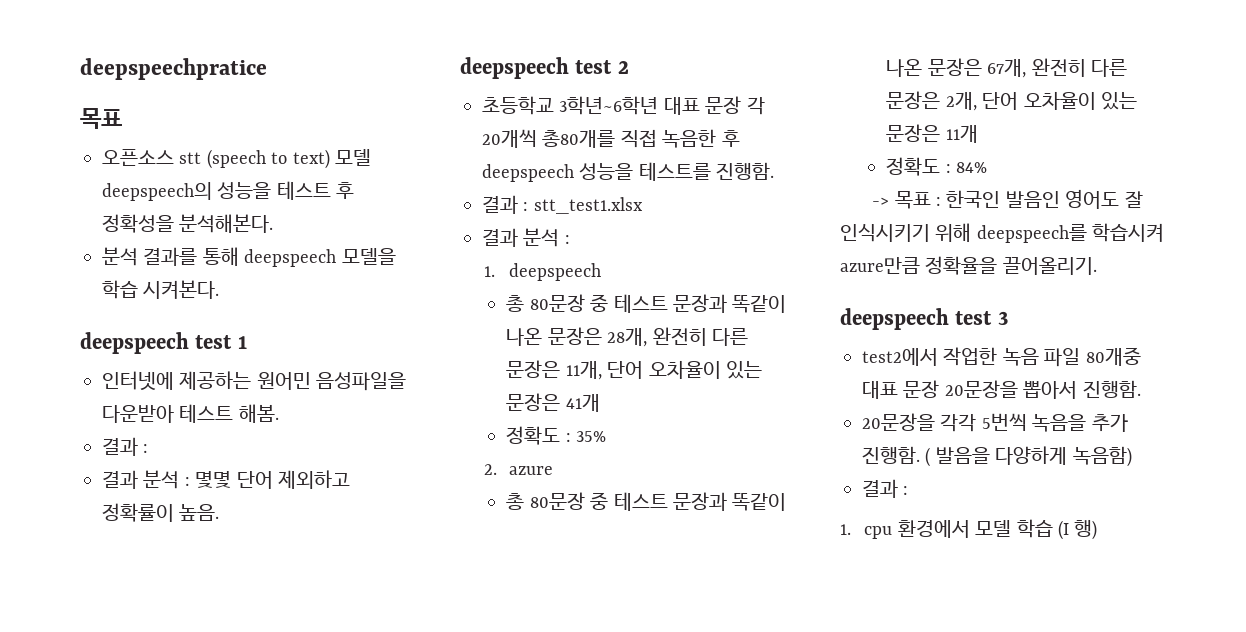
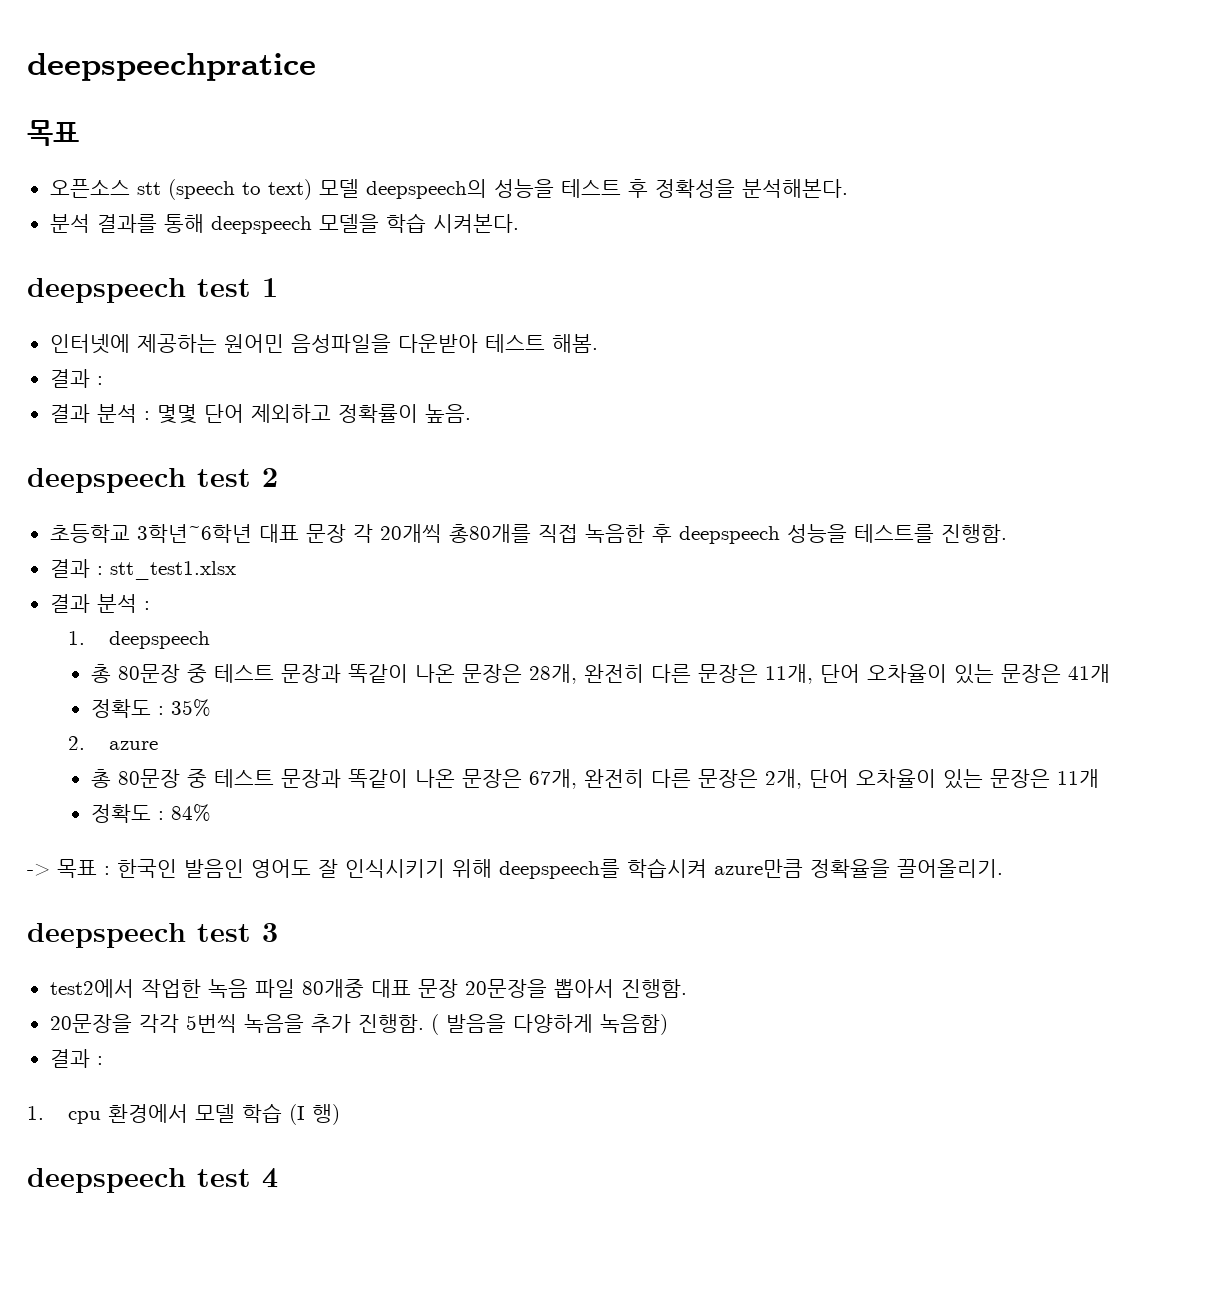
(1098, 529) none -> [27,1168,278,1193] // deepspeech test 4

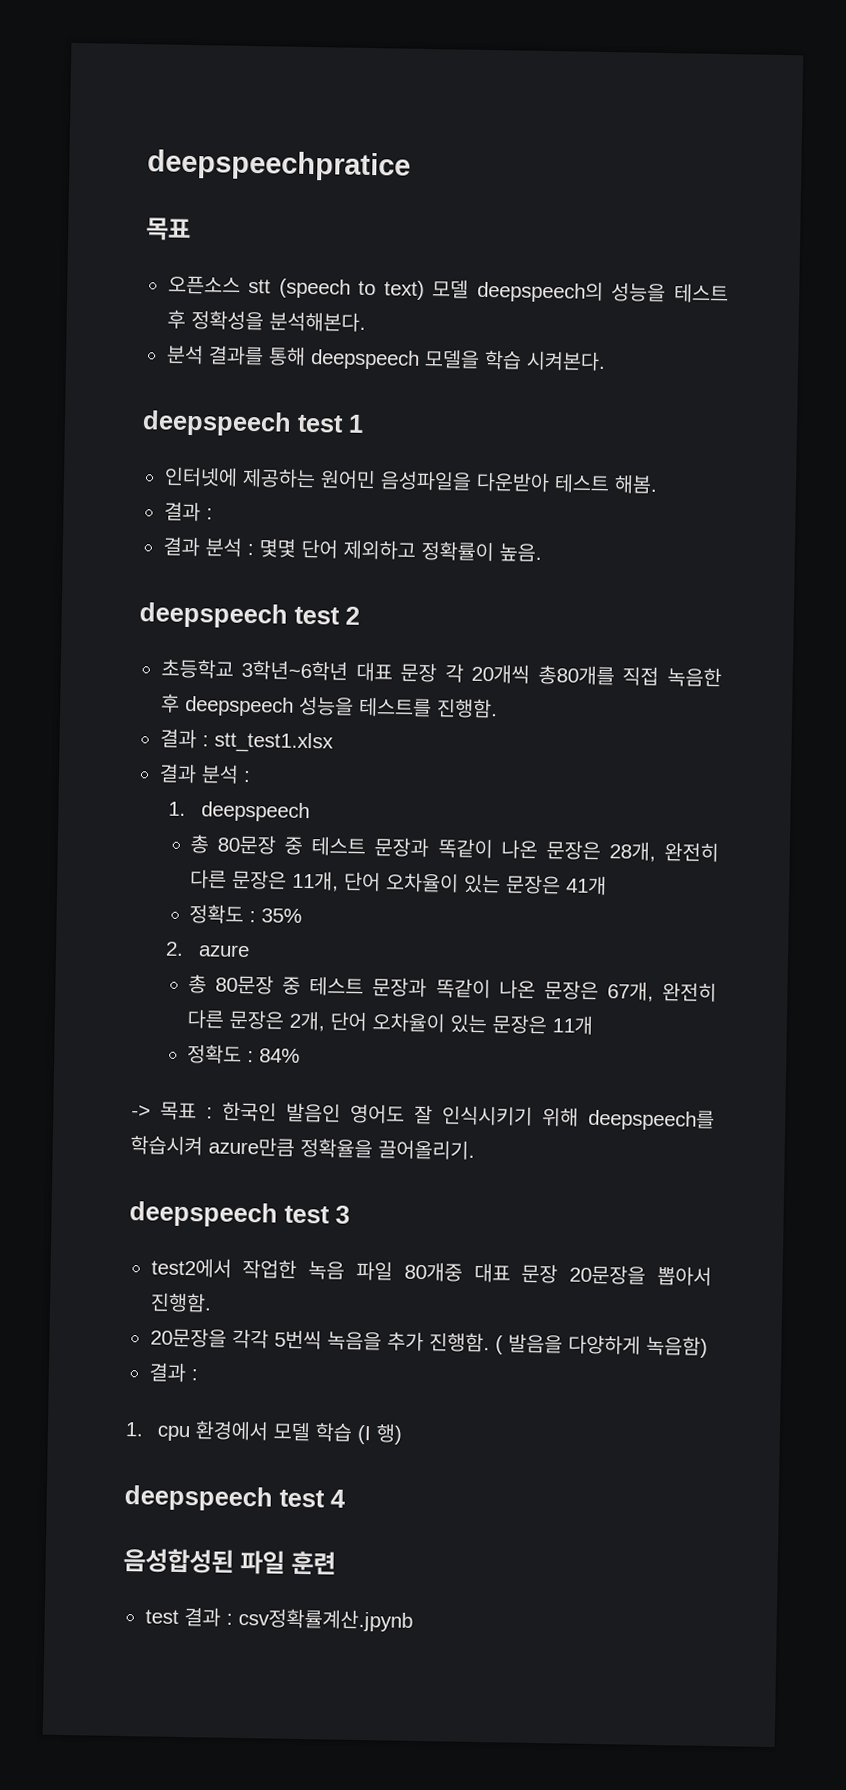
(278, 1178) none -> [123,1548,336,1575] [144,1607,413,1632] // 음성합성된 파일 훈련 // test 결과 : csv정확률계산.jpynb

